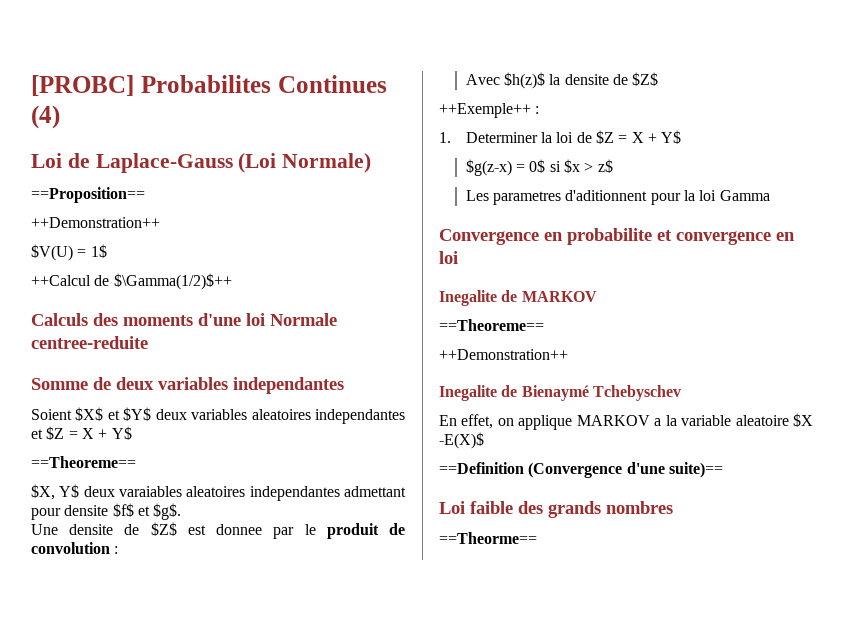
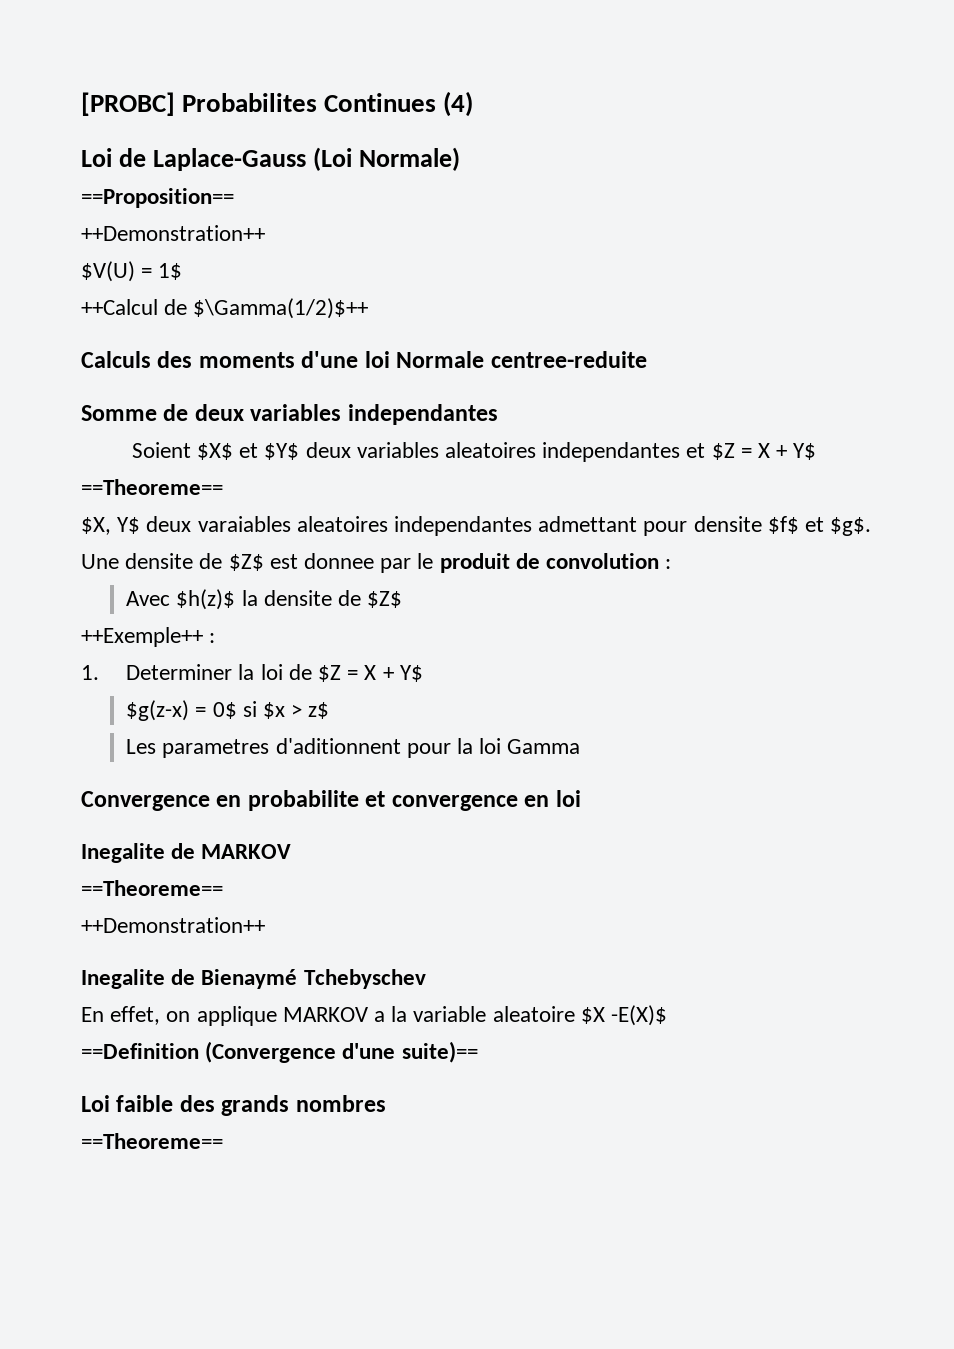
[439,532,537,544] ==Theorme== -> [81,1133,223,1149] ==Theoreme==

